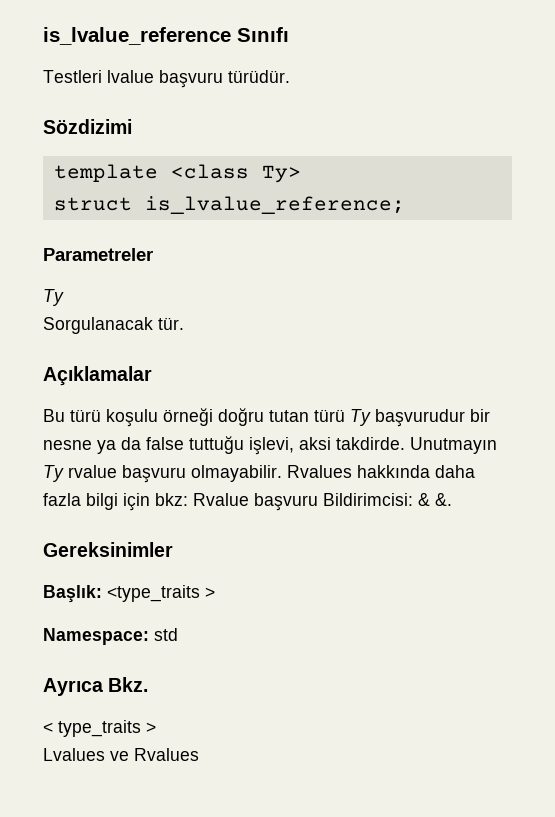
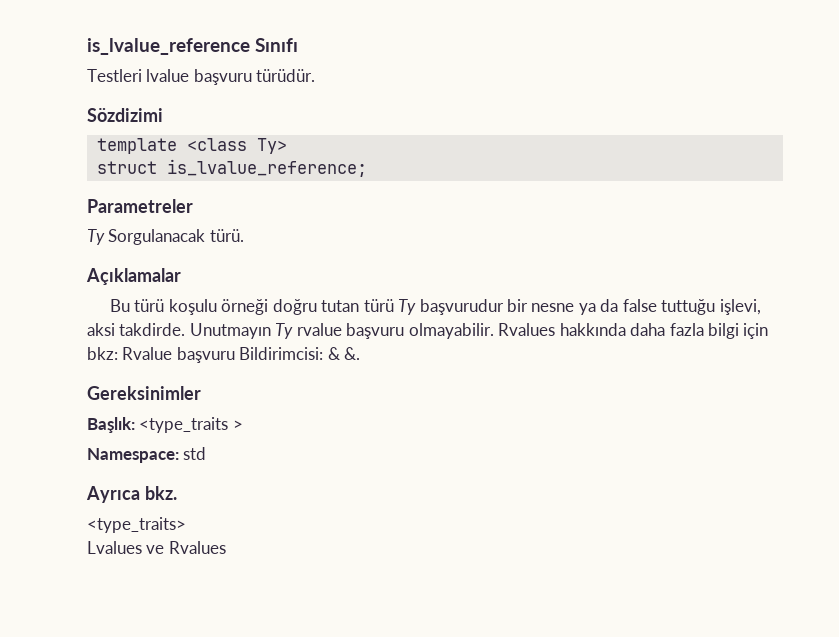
[43,317,184,334] // Sorgulanacak tür. -> [108,229,244,245] Sorgulanacak türü.
[108,677,149,692] [43,720,156,737] Bkz. // < type_traits > -> [144,486,177,500] [87,517,186,533] bkz. // <type_traits>

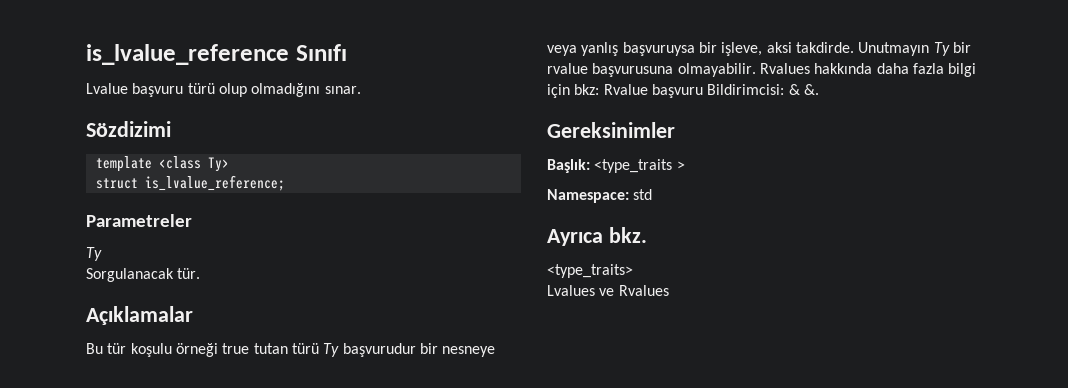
[87,69,316,85] Testleri lvalue başvuru türüdür. -> [86,83,361,97] Lvalue başvuru türü olup olmadığını sınar.
[108,229,244,245] Sorgulanacak türü. -> [86,268,201,282] // Sorgulanacak tür.
[134,299,165,312] türü -> [107,343,127,354] tür
[272,299,317,315] doğru -> [222,343,250,354] true
[531,299,761,315] nesne ya da false tuttuğu işlevi, -> [442,346,496,357] [547,42,763,56] nesneye veya yanlış başvuruysa bir işleve,
[296,323,405,339] rvalue başvuru -> [952,42,971,53] [547,63,674,77] bir rvalue başvurusuna

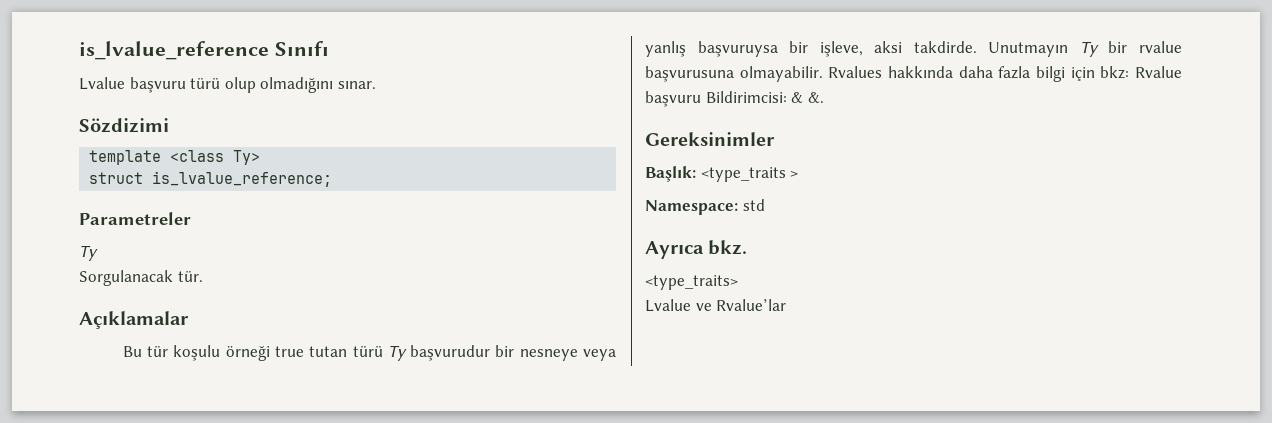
[547,285,669,296] Lvalues ve Rvalues -> [645,299,787,312] Lvalue ve Rvalue’lar

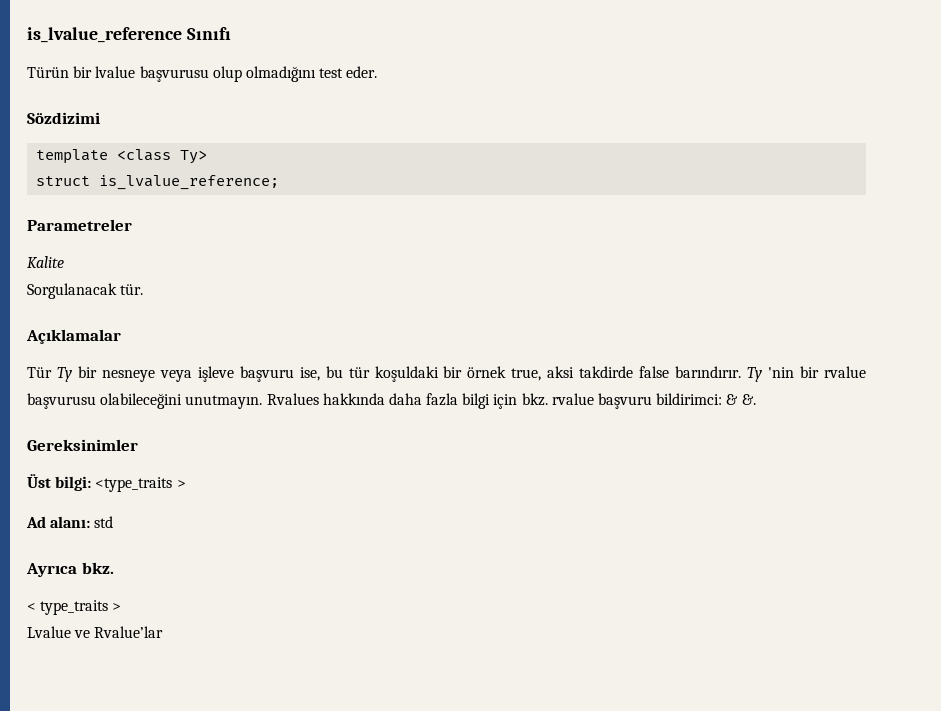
[79,77,376,93] Lvalue başvuru türü olup olmadığını sınar. -> [27,66,378,82] Türün bir lvalue başvurusu olup olmadığını test eder.
[79,245,98,261] Ty -> [27,256,64,268] Kalite
[122,345,616,361] [645,41,1182,57] [645,66,823,82] Bu tür koşulu örneği true tutan türü Ty başvurudur bir nesneye veya yanlış başvuruysa bir işleve, aksi takdirde. Unutmayın Ty bir rvalue başvurusuna olmayabilir. -> [27,366,867,382] [27,393,263,409] Tür Ty bir nesneye veya işleve başvuru ise, bu tür koşuldaki bir örnek true, aksi takdirde false barındırır. Ty 'nin bir rvalue başvurusu olabileceğini unutmayın.
[1100,66,1182,79] [645,91,787,107] bkz: Rvalue başvuru Bildirimcisi: -> [521,393,723,409] bkz. rvalue başvuru bildirimci:
[645,166,696,182] Başlık: -> [27,474,92,491] Üst bilgi:
[645,200,738,215] Namespace: -> [26,516,91,528] Ad alanı:
[645,275,738,290] <type_traits> -> [27,600,122,615] < type_traits >

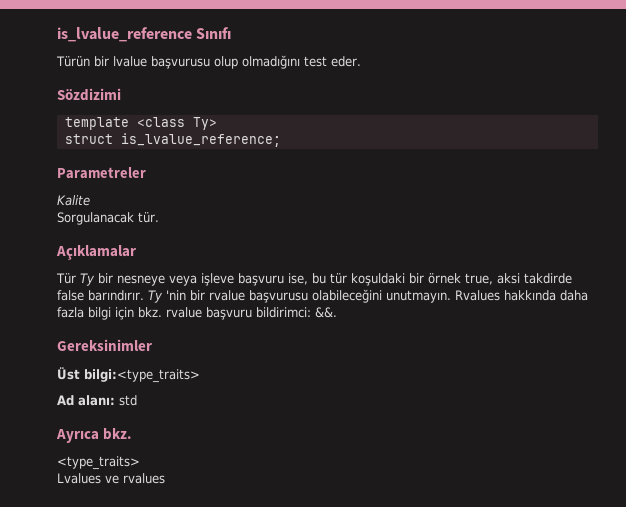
[726,394,756,405] & &. -> [315,307,337,318] &&.
[55,476,186,492] bilgi: <type_traits > -> [84,369,200,383] bilgi:<type_traits>
[27,600,122,615] [27,626,164,638] < type_traits > // Lvalue ve Rvalue’lar -> [57,456,140,470] [57,473,165,484] <type_traits> // Lvalues ve rvalues

